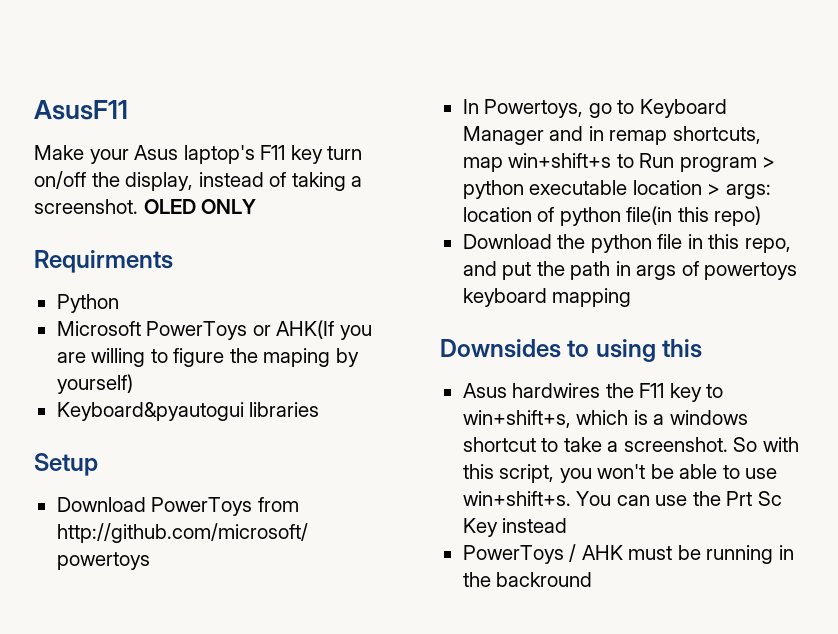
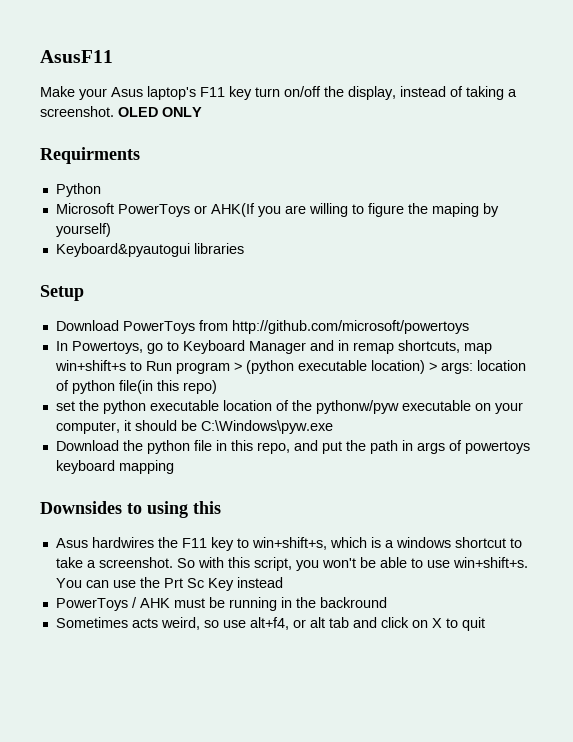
[462,180,702,199] python executable location -> [245,360,425,374] (python executable location)
(762, 216) none -> [55,400,523,414] [55,420,333,434] // set the python executable location of the pythonw/pyw executable on your computer, it should be C:\Windows\pyw.exe
(593, 579) none -> [55,617,485,631] // Sometimes acts weird, so use alt+f4, or alt tab and click on X to quit

